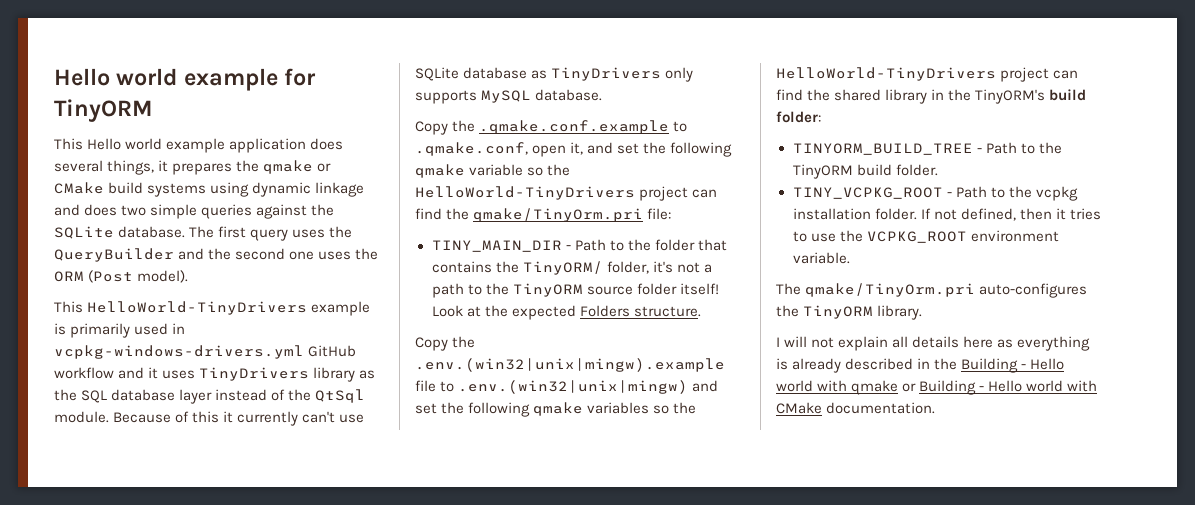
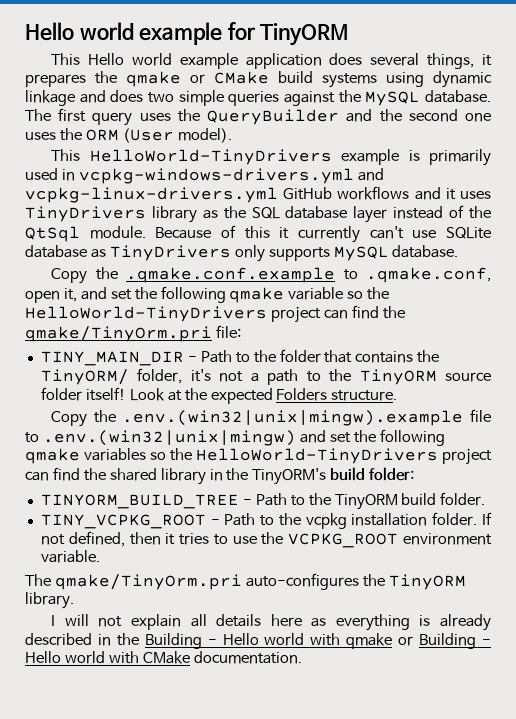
[54,226,114,239] SQLite -> [365,91,421,106] MySQL
[88,270,134,283] (Post -> [122,128,174,143] (User
[308,345,357,357] [54,367,114,379] GitHub workflow -> [357,168,384,181] [25,186,410,203] and vcpkg-linux-drivers.yml GitHub workflows

